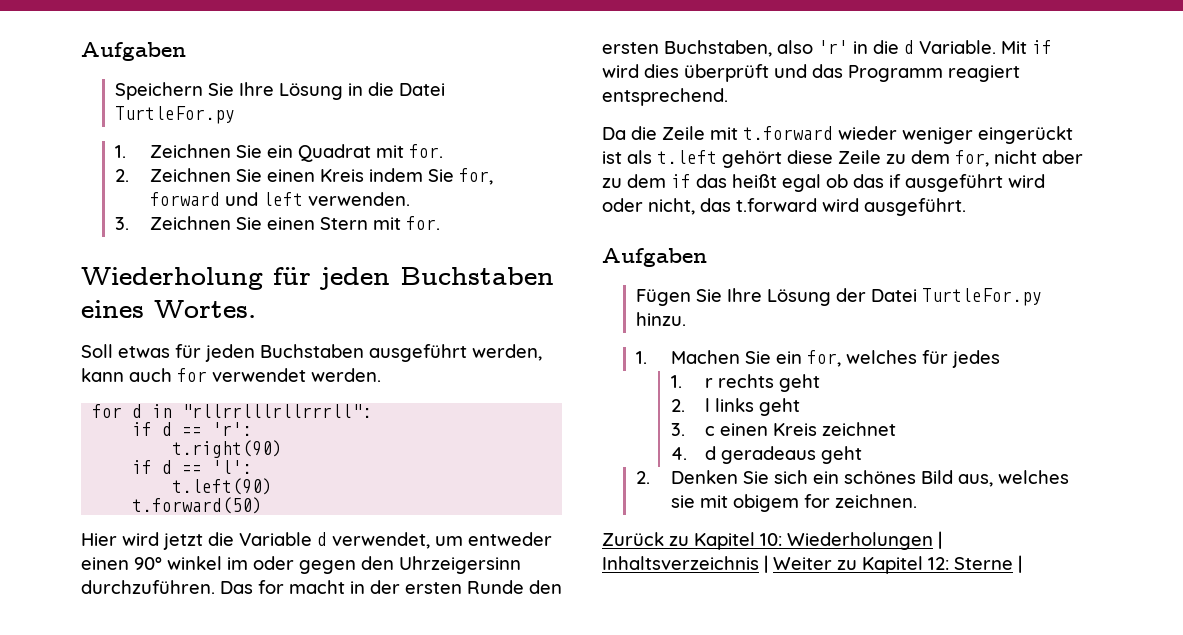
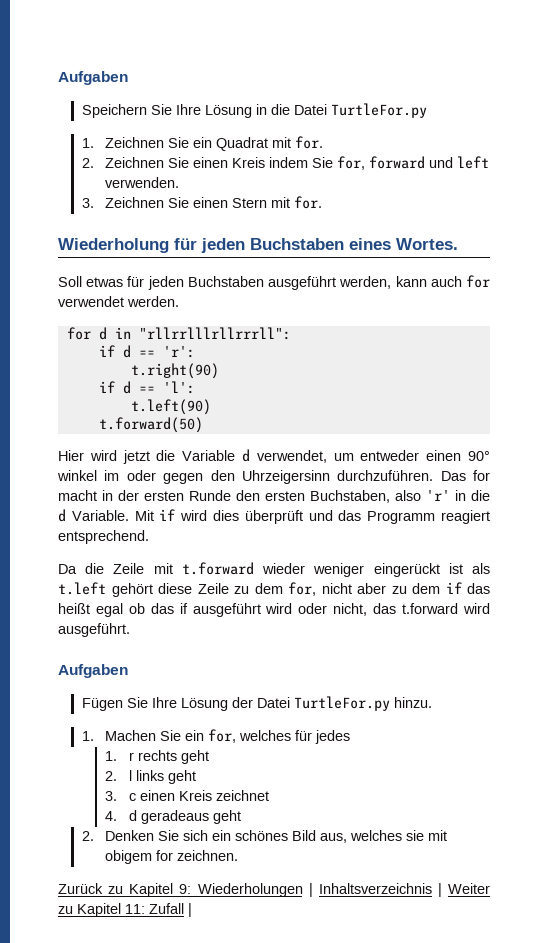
[760,533,782,546] 10: -> [179,884,192,894] 9:
[928,557,1013,570] 12: Sterne -> [125,903,184,914] 11: Zufall

